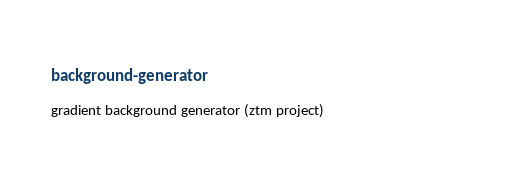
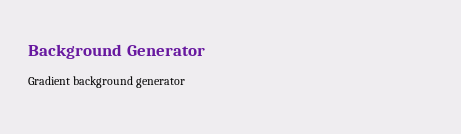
[51,68,208,84] [51,104,324,118] background-generator // gradient background generator (ztm project) -> [28,44,205,59] [28,76,186,88] Background Generator // Gradient background generator

